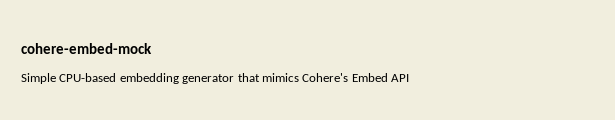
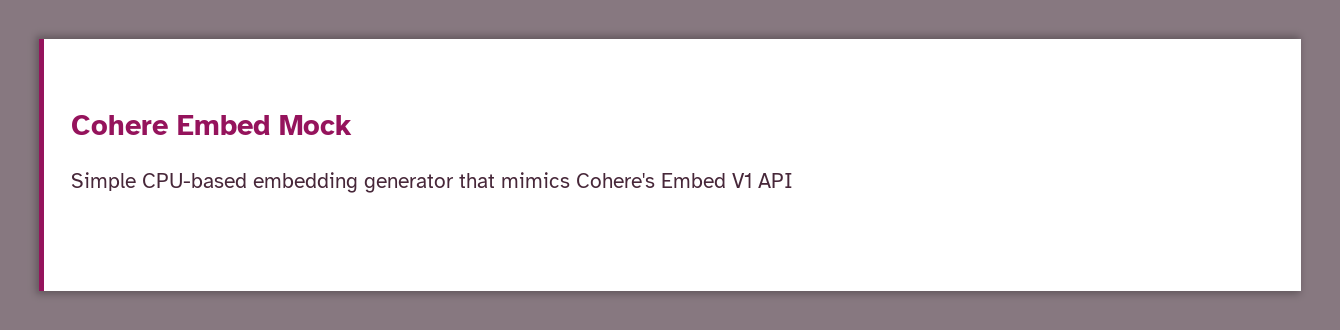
[21,43,152,54] cohere-embed-mock -> [71,115,352,135] Cohere Embed Mock
(388, 77) none -> [732,173,752,188] V1

